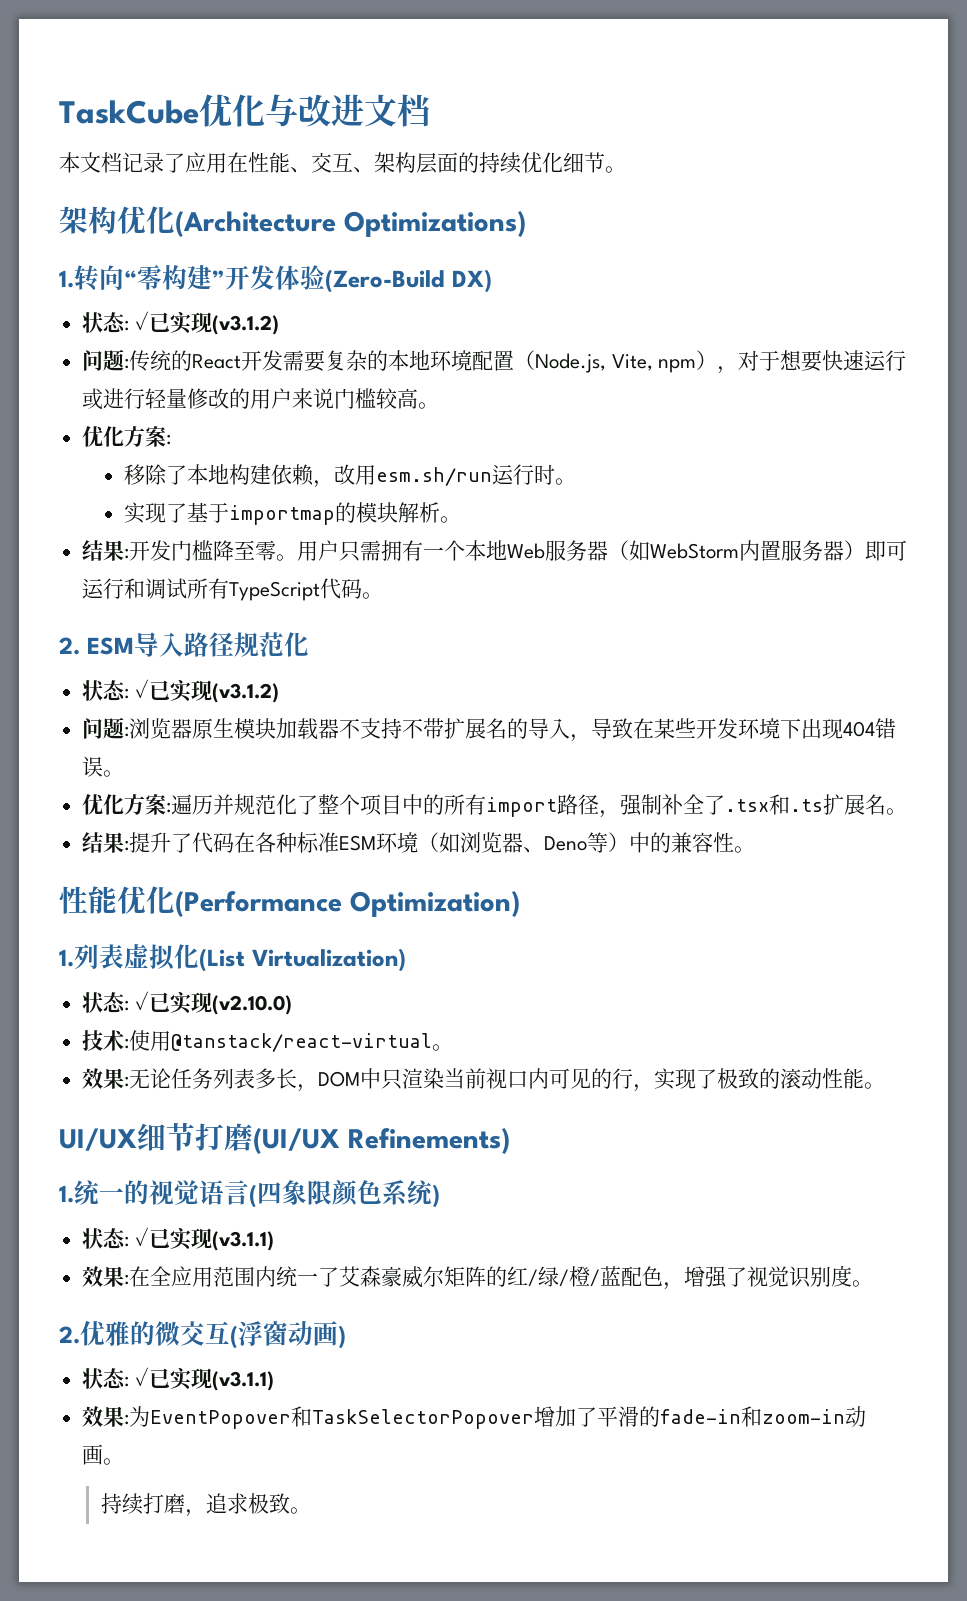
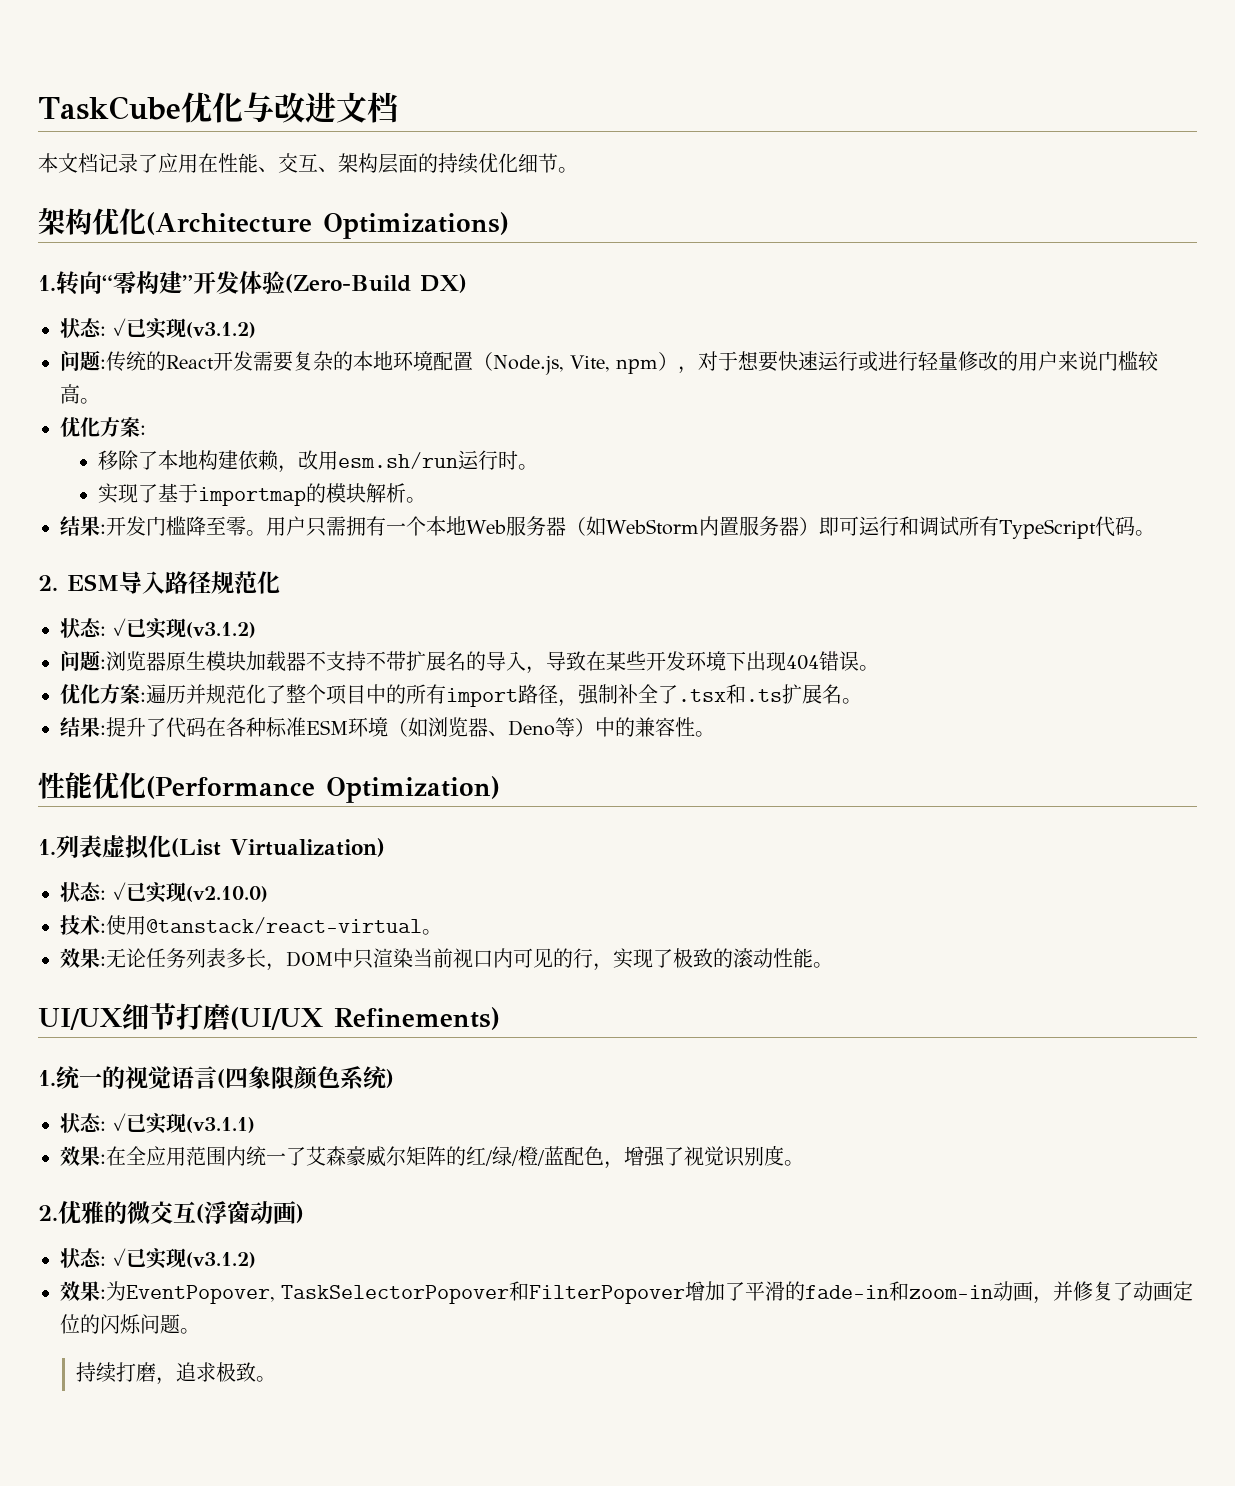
[211,1371,274,1391] (v3.1.1) -> [186,1252,256,1268] (v3.1.2)
[150,1406,535,1429] EventPopover和TaskSelectorPopover -> [126,1281,685,1304] EventPopover, TaskSelectorPopover和FilterPopover
(104, 1454) none -> [1033,1281,1193,1304] [60,1314,180,1334] ，并修复了动画定位的闪烁问题

